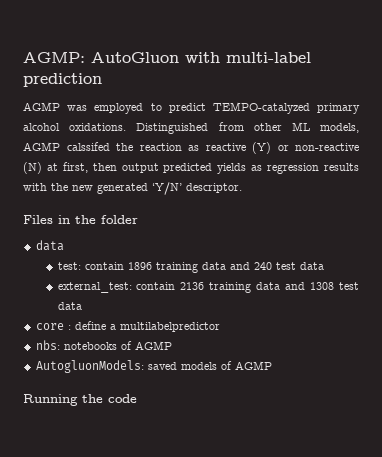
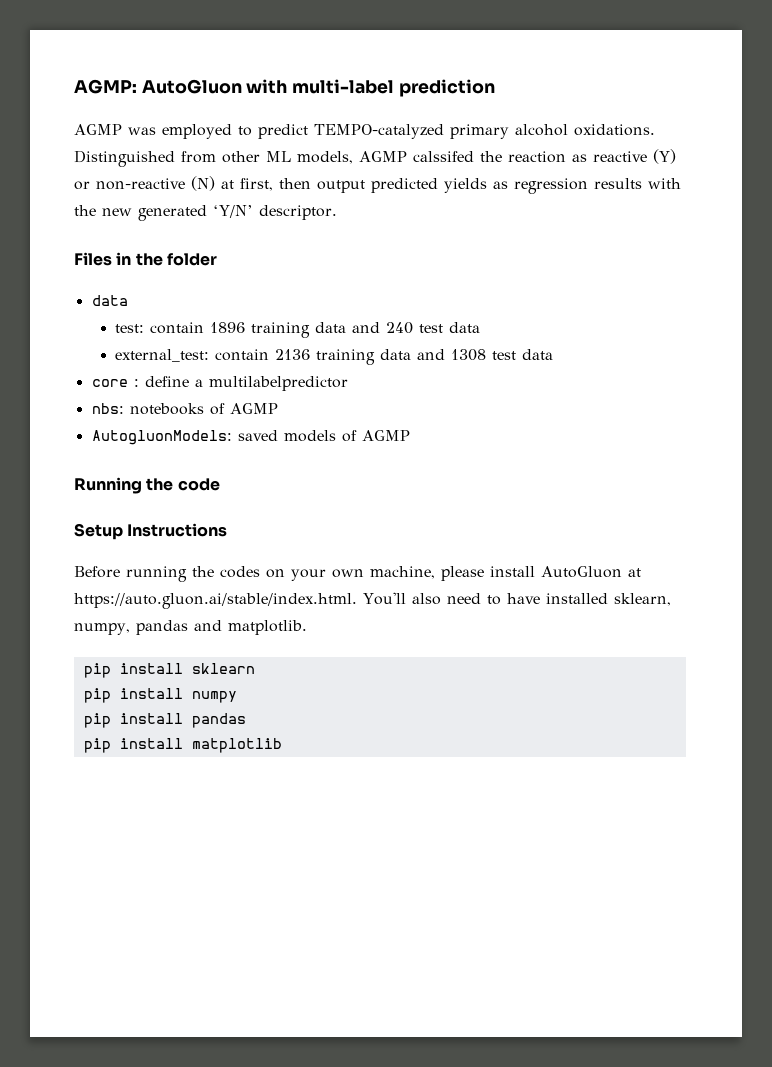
(137, 398) none -> [74,523,228,540] [74,566,641,582] [74,592,671,609] [74,620,307,635] [83,663,255,678] [83,688,237,703] [83,713,246,728] [83,738,282,753] // Setup Instructions // Before running the codes on your own machine, please install AutoGluon at https://auto.gluon.ai/stable/index.html. You'll also need to have installed sklearn, numpy, pandas and matplotlib. // pip install sklearn // pip install numpy // pip install pandas // pip install matplotlib

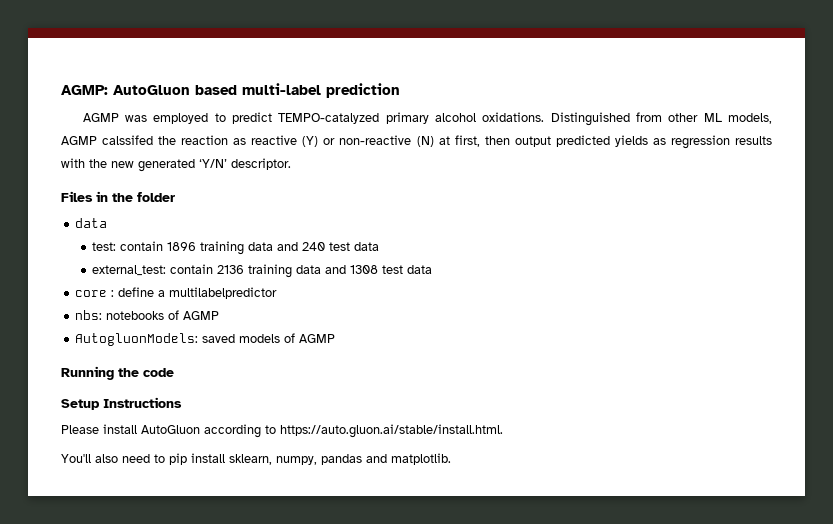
[246,79,288,94] with -> [195,85,237,95] based
[74,566,641,582] [74,593,357,609] Before running the codes on your own machine, please install AutoGluon at https://auto.gluon.ai/stable/index.html. -> [61,424,503,438] Please install AutoGluon according to https://auto.gluon.ai/stable/install.html. //
[506,593,608,604] have installed -> [169,453,225,465] pip install
[83,663,255,678] [83,688,237,703] [83,713,246,728] [83,738,282,753] // pip install sklearn // pip install numpy // pip install pandas // pip install matplotlib -> (451, 459) none

